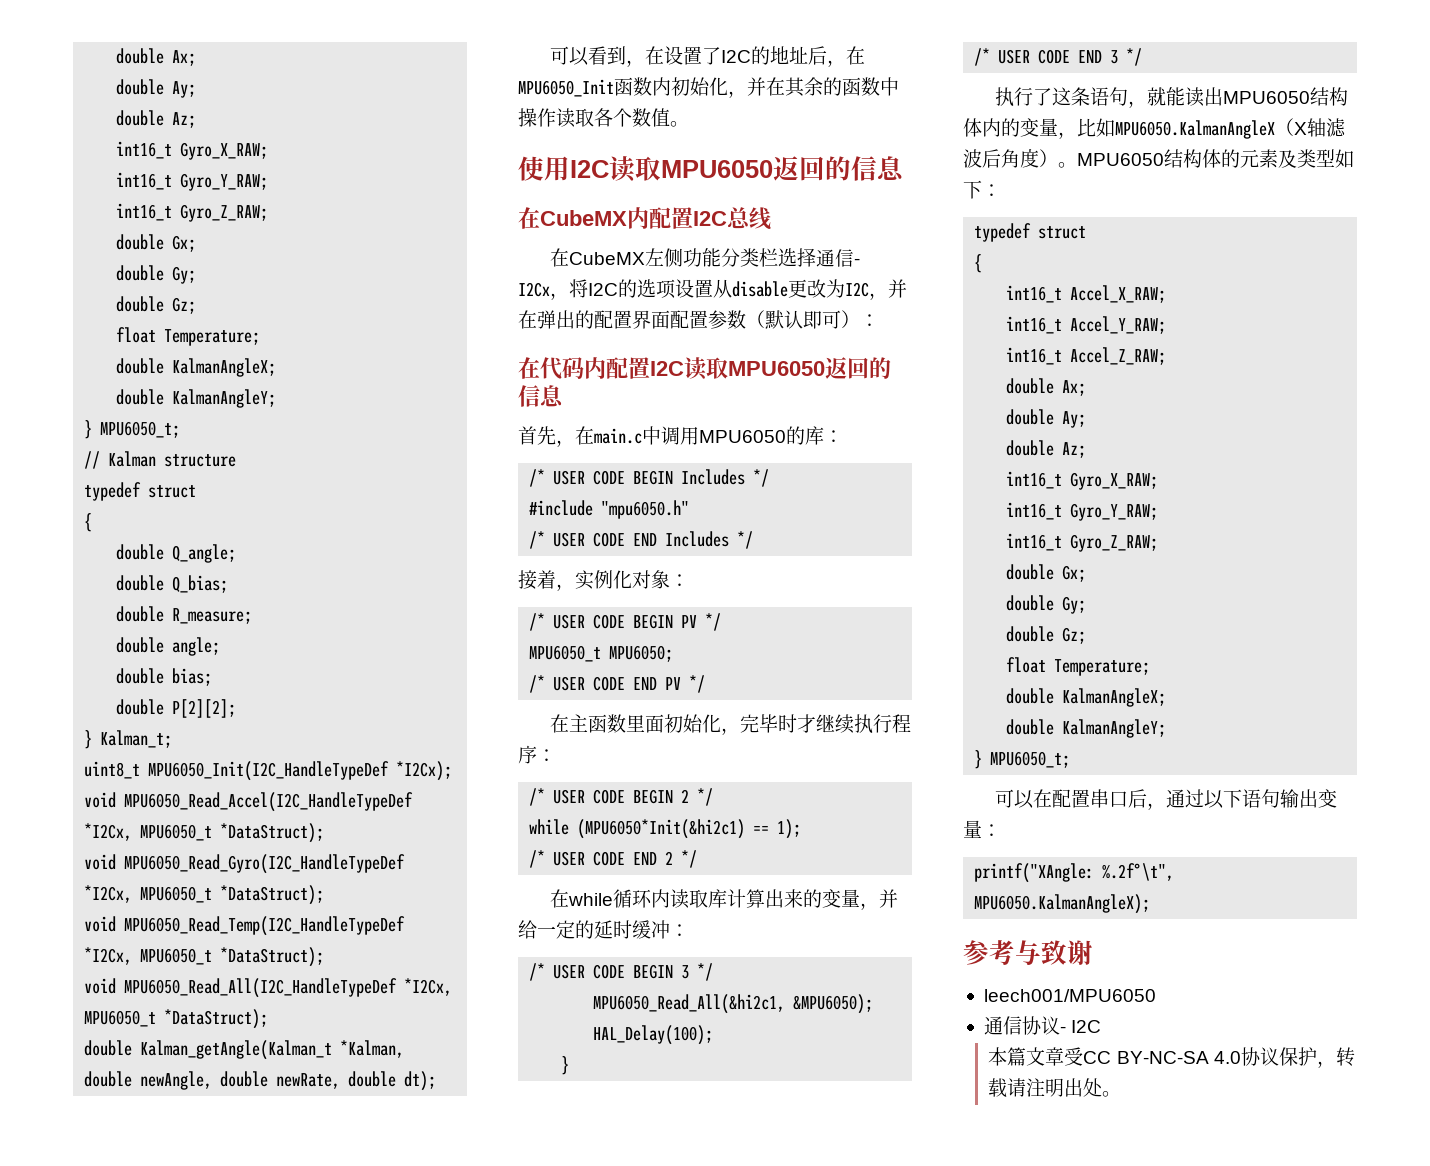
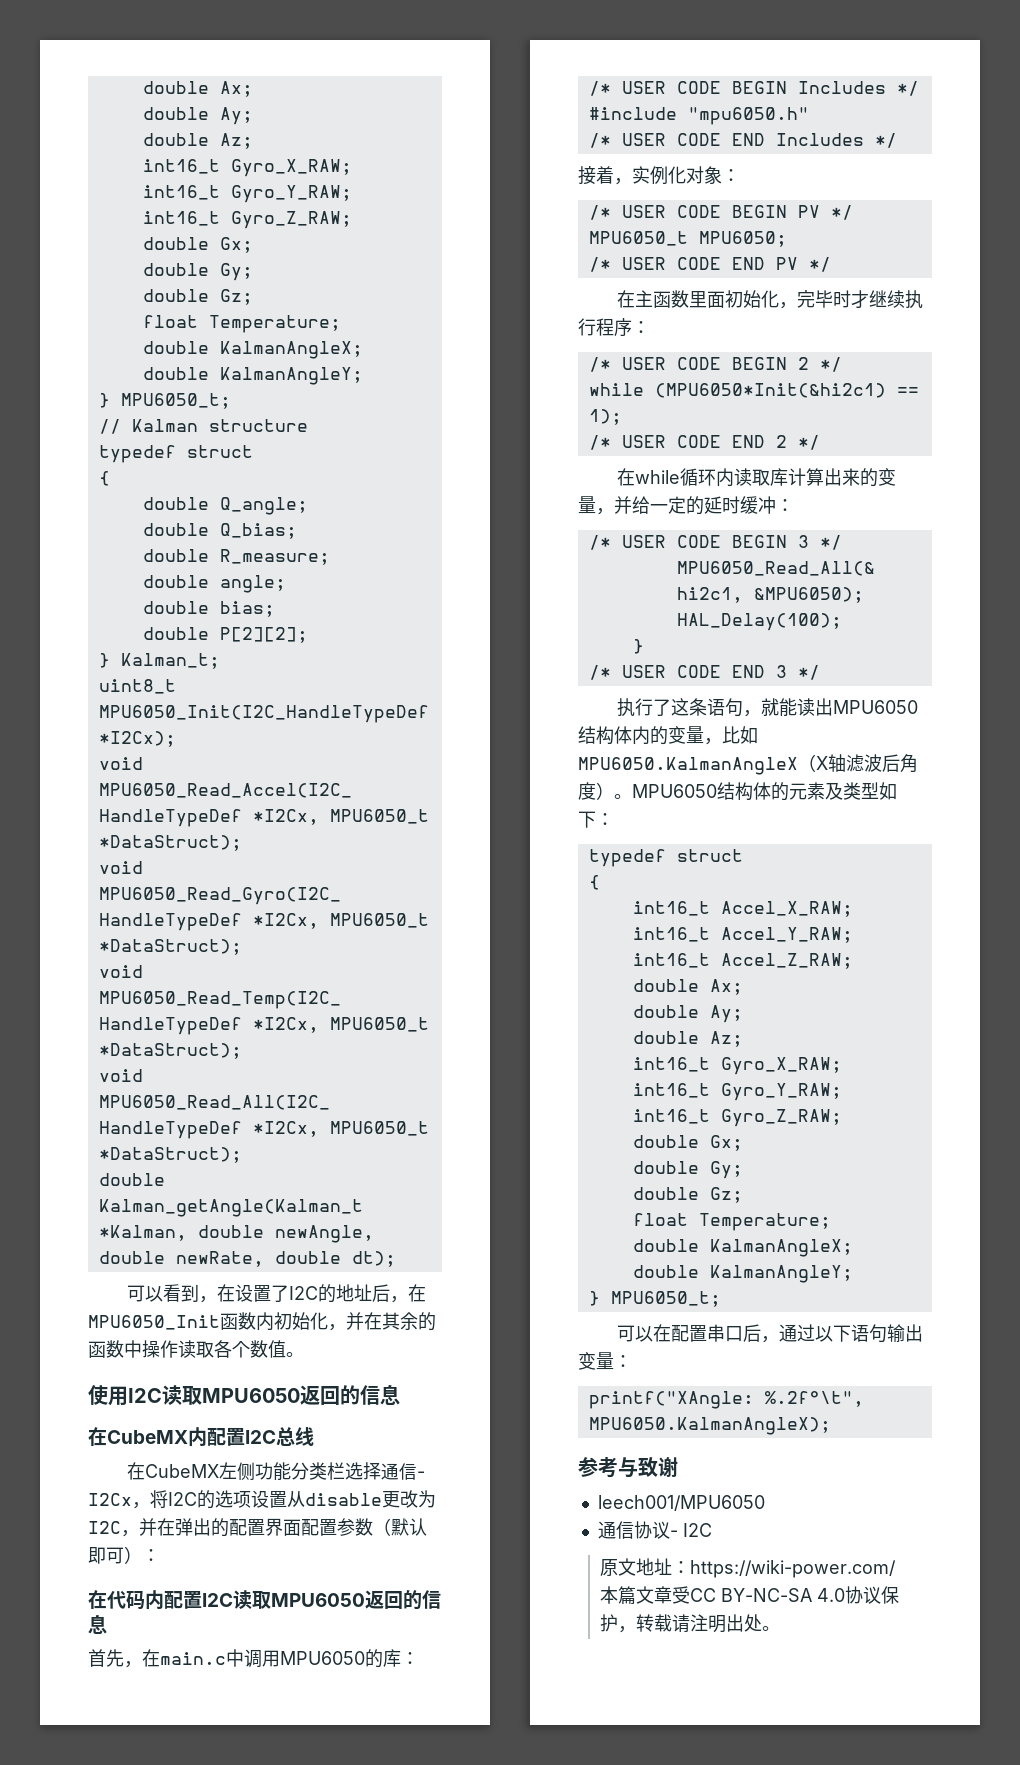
(1102, 1026) none -> [600,1558,897,1578] // 原文地址：https://wiki-power.com/

